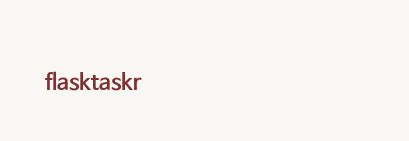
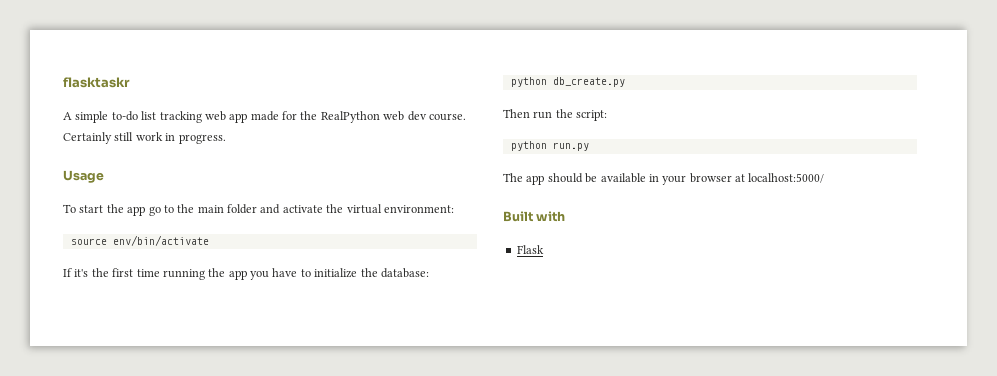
(142, 81) none -> [63,111,466,123] [63,132,226,144] [63,170,104,183] [63,204,454,216] [70,235,209,246] [63,268,429,280] [510,77,625,87] [503,109,608,121] [510,141,589,151] [503,173,825,185] [503,211,566,222] [516,245,544,254] // A simple to-do list tracking web app made for the RealPython web dev course. Certainly still work in progress. // Usage // To start the app go to the main folder and activate the virtual environment: // source env/bin/activate // If it's the first time running the app you have to initialize the database: // python db_create.py // Then run the script: // python run.py // The app should be available in your browser at localhost:5000/ // Built with // Flask

